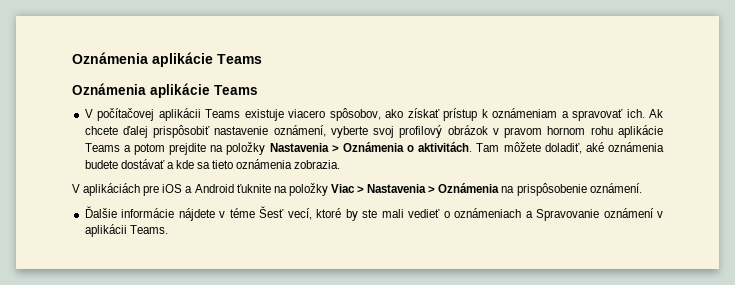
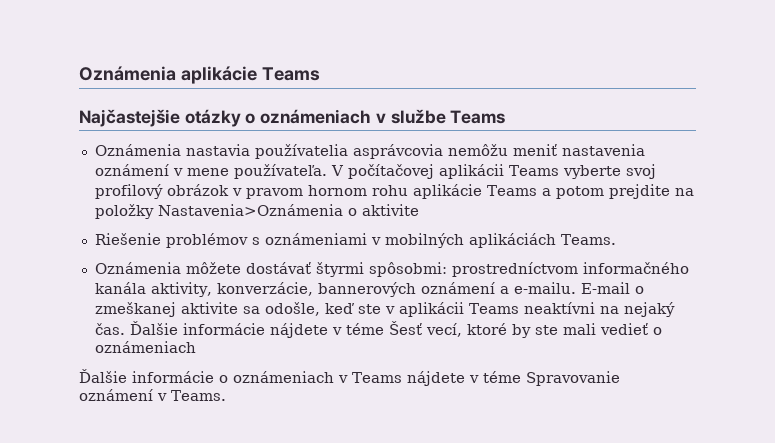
[72,52,262,67] [72,83,258,98] [84,108,664,121] [84,125,326,138] Oznámenia aplikácie Teams // Oznámenia aplikácie Teams // V počítačovej aplikácii Teams existuje viacero spôsobov, ako získať prístup k oznámeniam a spravovať ich. Ak chcete ďalej prispôsobiť nastavenie oznámení, -> [79,66,320,84] [79,109,506,127] [94,144,645,159] [94,164,559,179] Oznámenia aplikácie Teams // Najčastejšie otázky o oznámeniach v službe Teams // Oznámenia nastavia používatelia asprávcovia nemôžu meniť nastavenia oznámení v mene používateľa. V počítačovej aplikácii Teams
[269,142,664,154] [84,159,341,169] [72,183,642,196] Nastavenia > Oznámenia o aktivitách. Tam môžete doladiť, aké oznámenia budete dostávať a kde sa tieto oznámenia zobrazia. // V aplikáciách pre iOS a Android ťuknite na položky Viac > Nastavenia > Oznámenia na prispôsobenie oznámení. // -> [157,204,419,216] [94,233,616,248] [94,262,689,277] [94,282,644,297] [94,302,675,317] [94,323,125,335] Nastavenia>Oznámenia o aktivite // Riešenie problémov s oznámeniami v mobilných aplikáciách Teams. // Oznámenia môžete dostávať štyrmi spôsobmi: prostredníctvom informačného kanála aktivity, konverzácie, bannerových oznámení a e-mailu. E-mail o zmeškanej aktivite sa odošle, keď ste v aplikácii Teams neaktívni na nejaký čas.
[525,211,533,218] a -> [79,369,521,386] // Ďalšie informácie o oznámeniach v Teams nájdete v téme
[84,224,127,237] aplikácii -> (167, 397) none

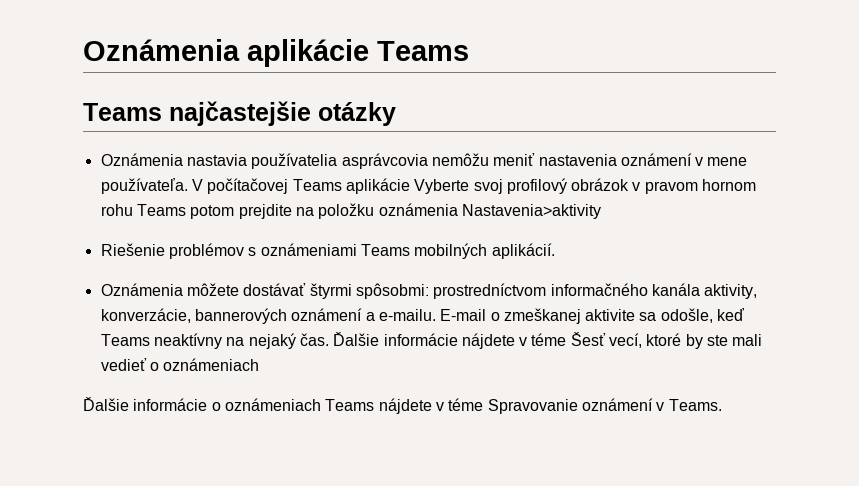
[79,109,180,127] Najčastejšie -> [83,101,311,126] Teams najčastejšie
[245,109,506,124] o oznámeniach v službe Teams -> (396, 114) none
[438,164,621,179] aplikácii Teams vyberte -> [292,178,470,194] Teams aplikácie Vyberte
[412,184,694,199] [94,204,419,219] aplikácie Teams a potom prejdite na položky Nastavenia>Oznámenia o aktivite -> [136,203,601,219] Teams potom prejdite na položku oznámenia Nastavenia>aktivity
[370,233,616,248] v mobilných aplikáciách Teams. -> [360,243,555,259] Teams mobilných aplikácií.
[357,302,595,317] ste v aplikácii Teams neaktívni -> [100,333,222,349] Teams neaktívny
[338,375,348,383] v -> (321, 404) none

